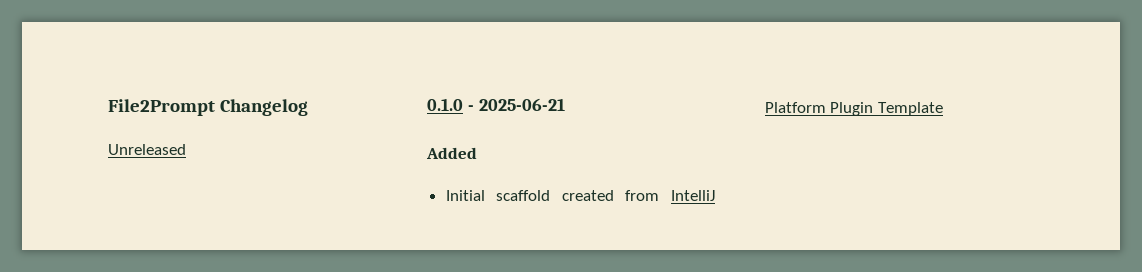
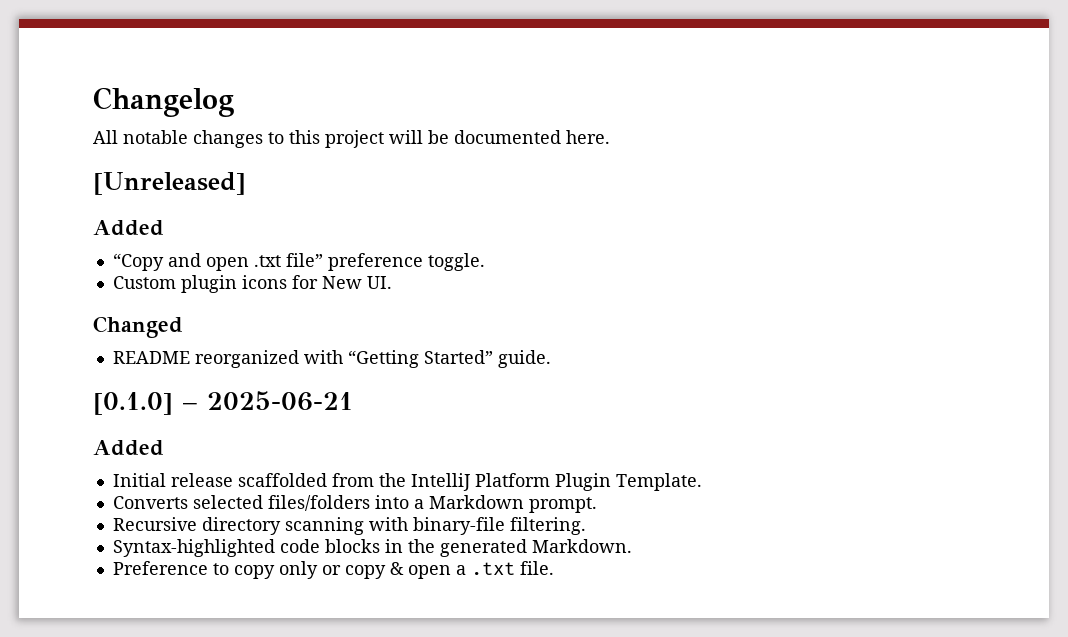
[108,99,215,116] File2Prompt -> (93, 102) none
[108,144,186,155] [427,98,565,111] [426,147,477,159] [445,190,715,201] [764,102,943,116] Unreleased // 0.1.0 - 2025-06-21 // Added // Initial scaffold created from IntelliJ Platform Plugin Template -> [93,130,610,148] [93,172,246,195] [93,220,164,236] [112,253,485,271] [112,275,392,293] [93,316,183,338] [112,350,551,368] [93,391,353,415] [93,440,164,456] [112,473,702,491] [112,495,597,513] [112,517,586,535] [112,539,632,557] [112,561,554,579] All notable changes to this project will be documented here. // [Unreleased] // Added // “Copy and open .txt file” preference toggle. // Custom plugin icons for New UI. // Changed // README reorganized with “Getting Started” guide. // [0.1.0] – 2025-06-21 // Added // Initial release scaffolded from the IntelliJ Platform Plugin Template. // Converts selected files/folders into a Markdown prompt. // Recursive directory scanning with binary-file filtering. // Syntax-highlighted code blocks in the generated Markdown. // Preference to copy only or copy & open a .txt file.

